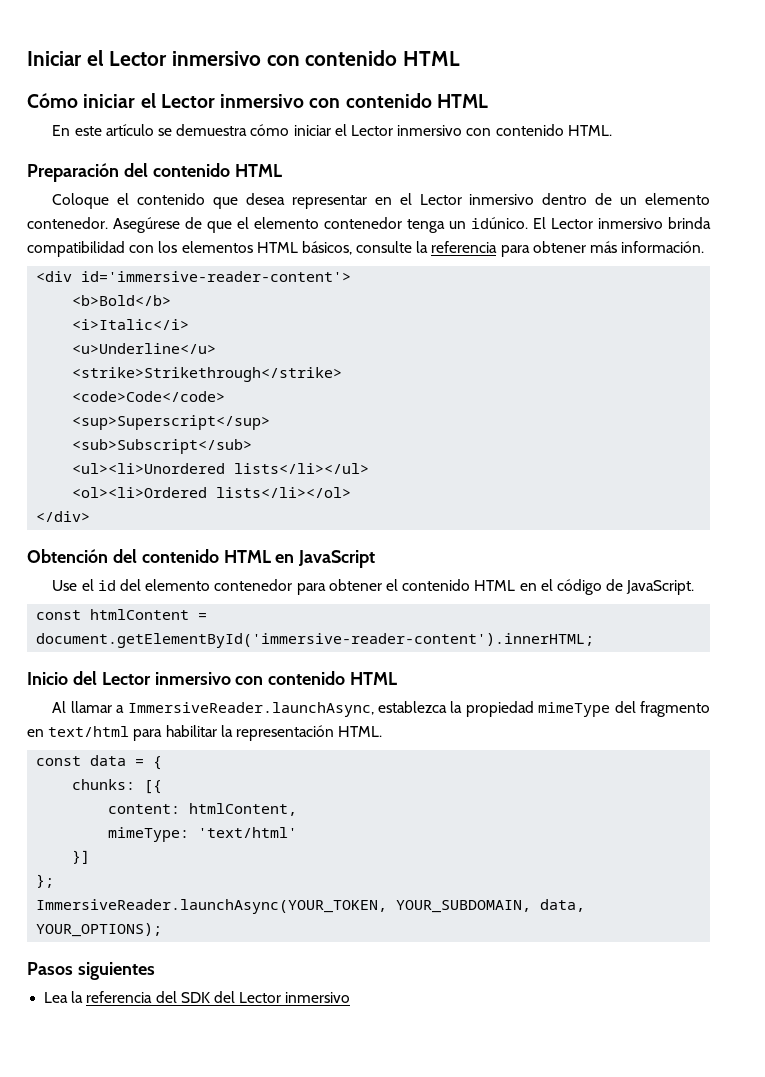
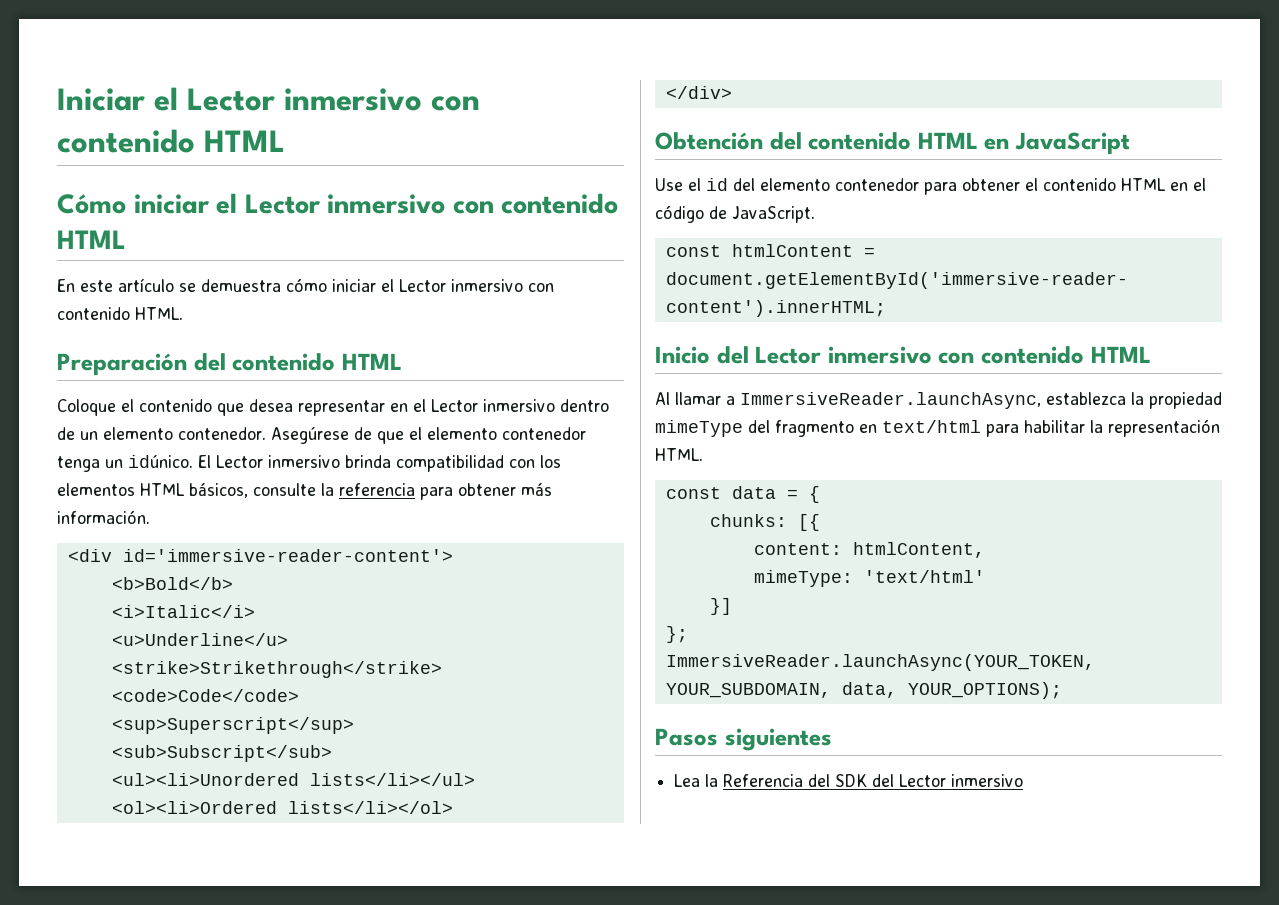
[86,991,153,1003] referencia -> [723,774,804,787] Referencia

